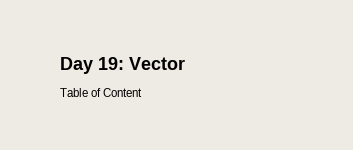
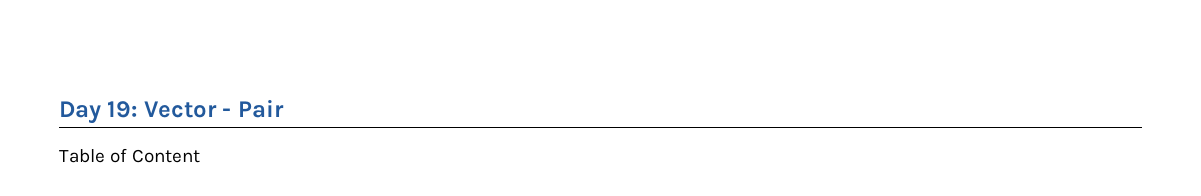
(185, 63) none -> [222,99,284,118] - Pair

